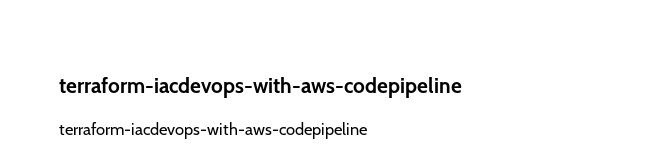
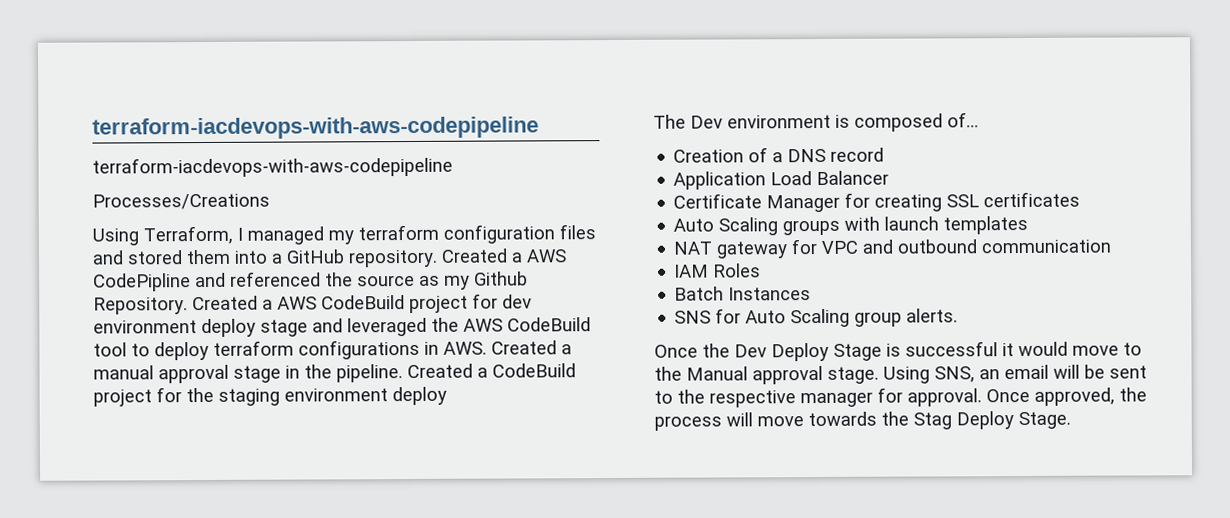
(367, 130) none -> [92,193,270,210] [92,224,596,246] [92,248,567,268] [93,271,528,292] [93,293,532,315] [93,317,591,338] [93,339,572,361] [93,363,576,384] [93,386,447,407] [653,112,979,132] [673,147,885,163] [673,170,890,190] [673,191,1081,213] [673,215,1029,236] [673,239,1112,259] [674,263,762,278] [674,286,812,301] [674,308,959,328] [654,341,1142,362] [654,364,1147,385] [654,387,1147,408] [654,411,1071,431] // Processes/Creations // Using Terraform, I managed my terraform configuration files and stored them into a GitHub repository. Created a AWS CodePipline and referenced the source as my Github Repository. Created a AWS CodeBuild project for dev environment deploy stage and leveraged the AWS CodeBuild tool to deploy terraform configurations in AWS. Created a manual approval stage in the pipeline. Created a CodeBuild project for the staging environment deploy // The Dev environment is composed of… // Creation of a DNS record // Application Load Balancer // Certificate Manager for creating SSL certificates // Auto Scaling groups with launch templates // NAT gateway for VPC and outbound communication // IAM Roles // Batch Instances // SNS for Auto Scaling group alerts. // Once the Dev Deploy Stage is successful it would move to the Manual approval stage. Using SNS, an email will be sent to the respective manager for approval. Once approved, the process will move towards the Stag Deploy Stage.

